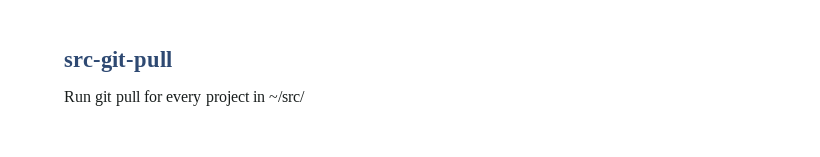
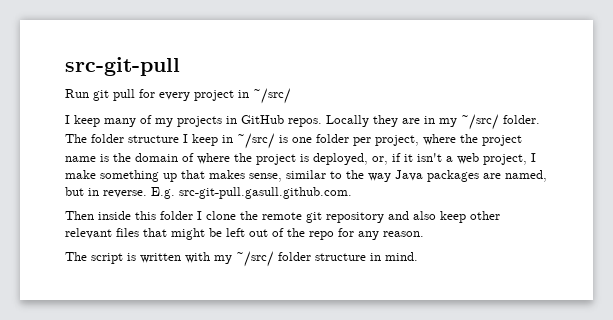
(306, 96) none -> [65,114,540,130] [65,133,522,149] [65,153,536,165] [65,170,547,182] [65,187,352,199] [65,211,500,223] [65,228,424,240] [65,251,418,267] // I keep many of my projects in GitHub repos. Locally they are in my ~/src/ folder. The folder structure I keep in ~/src/ is one folder per project, where the project name is the domain of where the project is deployed, or, if it isn't a web project, I make something up that makes sense, similar to the way Java packages are named, but in reverse. E.g. src-git-pull.gasull.github.com. // Then inside this folder I clone the remote git repository and also keep other relevant files that might be left out of the repo for any reason. // The script is written with my ~/src/ folder structure in mind.

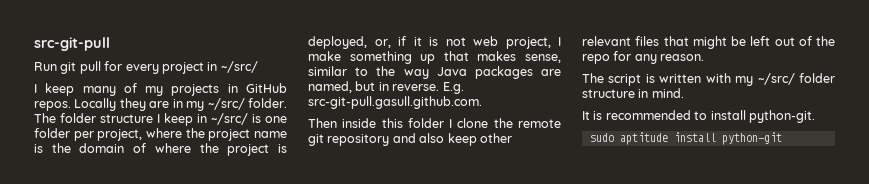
[417,153,453,162] isn't a -> [429,37,466,46] is not
(418, 256) none -> [582,110,815,123] [589,132,782,145] // It is recommended to install python-git. // sudo aptitude install python-git

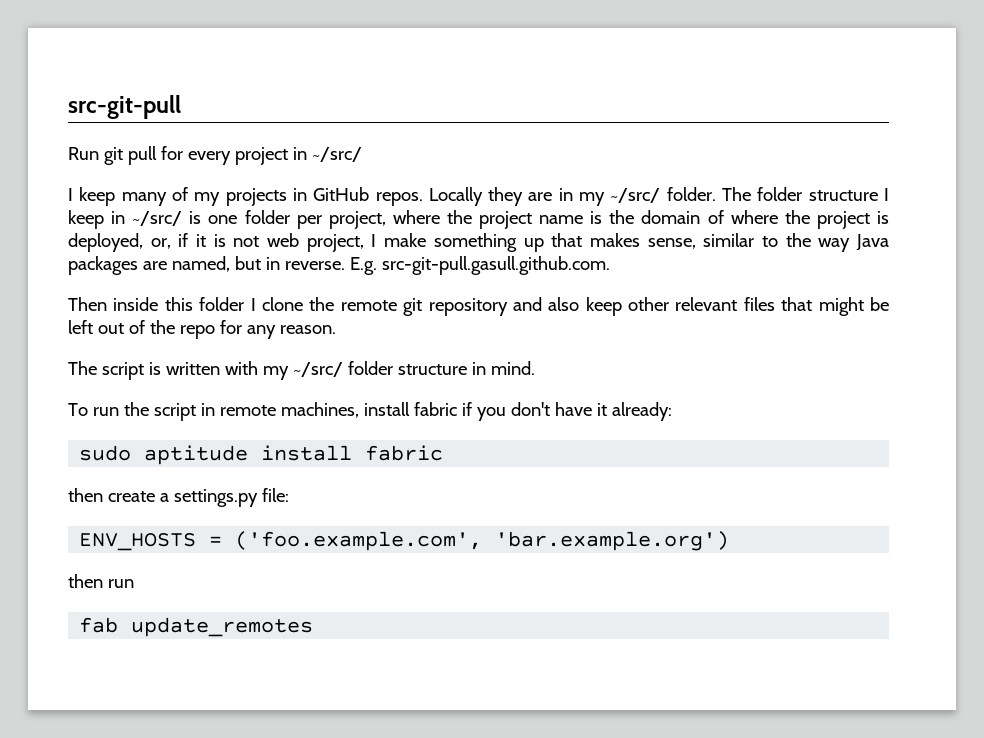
[582,110,815,123] [589,132,782,145] It is recommended to install python-git. // sudo aptitude install python-git -> [68,402,672,421] [79,445,444,465] [68,488,289,507] [79,531,730,551] [68,574,134,588] [79,617,314,637] To run the script in remote machines, install fabric if you don't have it already: // sudo aptitude install fabric // then create a settings.py file: // ENV_HOSTS = ('foo.example.com', 'bar.example.org') // then run // fab update_remotes

